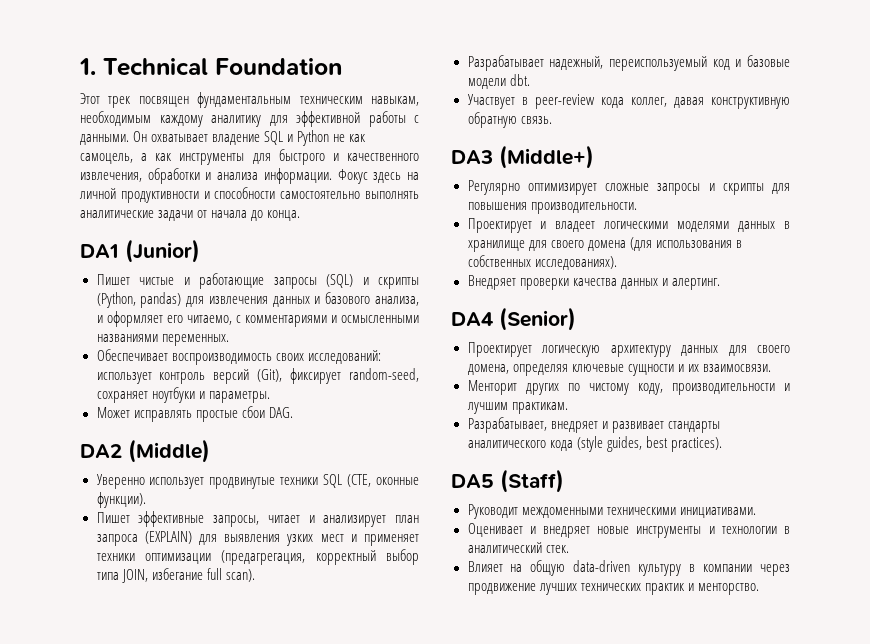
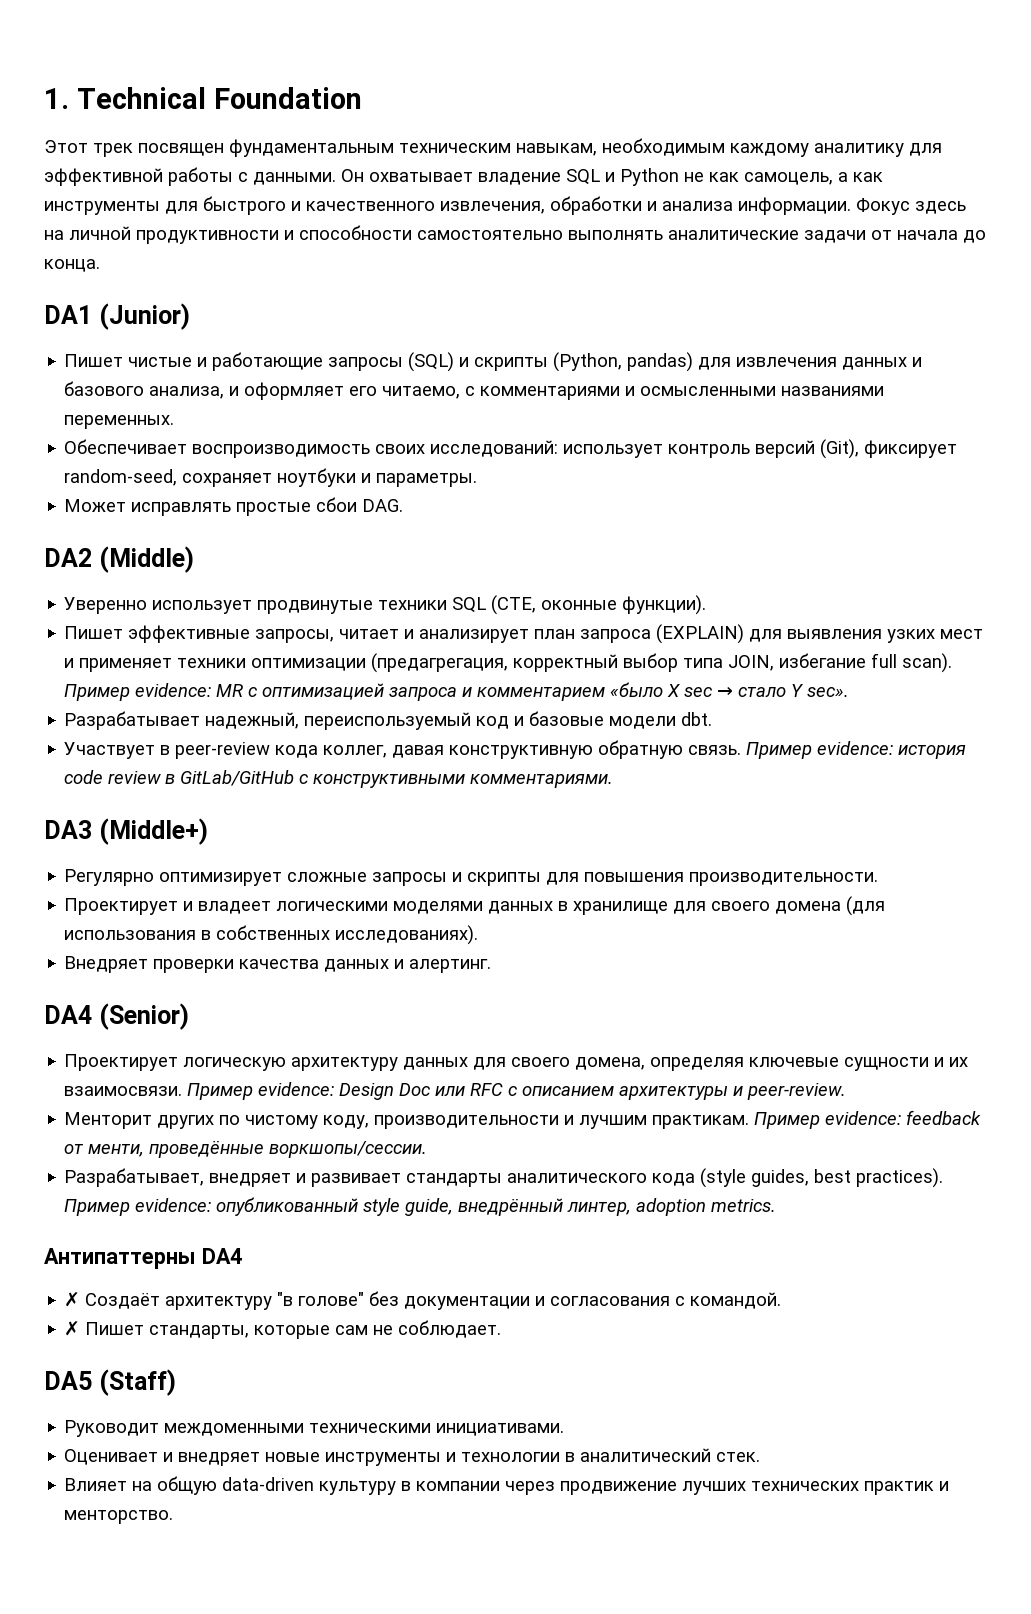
(255, 575) none -> [64,682,850,701] Пример evidence: MR с оптимизацией запроса и комментарием «было X sec → стало Y sec».
(552, 120) none -> [746,741,967,759] [64,770,614,788] Пример evidence: история code review в GitLab/GitHub с конструктивными комментариями.
(771, 368) none -> [187,1082,847,1100] Пример evidence: Design Doc или RFC с описанием архитектуры и peer-review.
(568, 408) none -> [754,1110,982,1129] [64,1141,428,1158] Пример evidence: feedback от менти, проведённые воркшопы/сессии.
(722, 444) none -> [64,1197,777,1216] [44,1248,242,1269] [64,1291,782,1310] [64,1320,502,1339] Пример evidence: опубликованный style guide, внедрённый линтер, adoption metrics. // Антипаттерны DA4 // ✗ Создаёт архитектуру "в голове" без документации и согласования с командой. // ✗ Пишет стандарты, которые сам не соблюдает.

